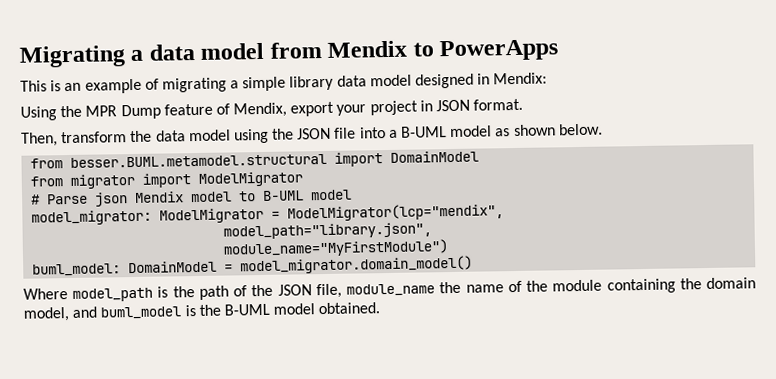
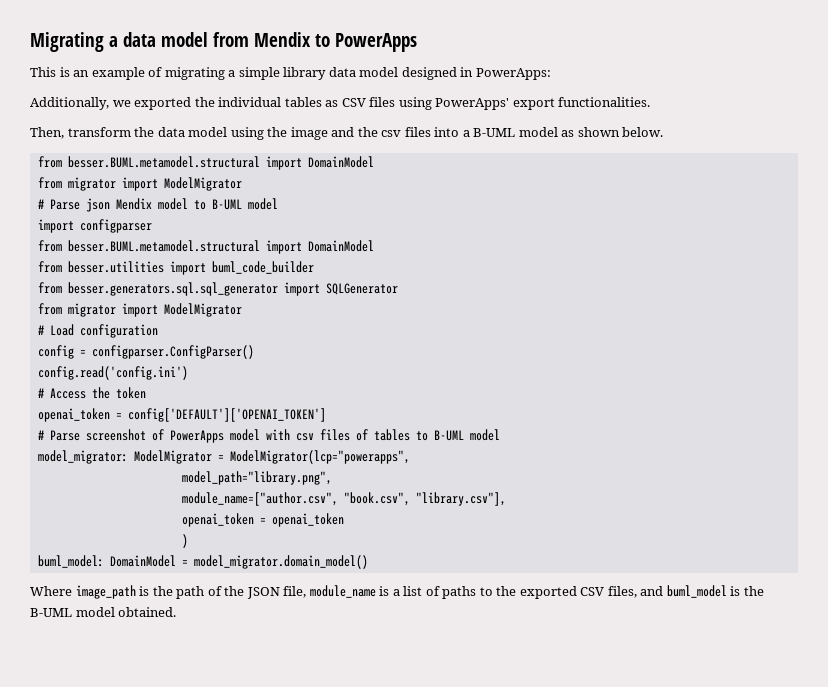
[493,72,548,85] [20,98,524,121] Mendix: // Using the MPR Dump feature of Mendix, export your project in JSON format. -> [475,68,551,80] [30,97,651,110] PowerApps: // Additionally, we exported the individual tables as CSV files using PowerApps' export functionalities.
[297,127,357,140] JSON file -> [290,127,431,140] image and the csv files
[31,203,505,226] [223,222,433,240] [223,239,450,258] model_migrator: ModelMigrator = ModelMigrator(lcp="mendix", // model_path="library.json", // module_name="MyFirstModule") -> [37,219,152,233] [37,240,374,254] [37,261,314,275] [37,282,398,296] [37,303,242,317] [37,324,158,338] [37,345,254,359] [37,366,188,380] [37,387,146,399] [37,408,326,422] [37,429,500,443] [37,450,410,464] [181,471,332,485] [181,492,506,506] [181,513,344,527] [181,534,188,548] import configparser // from besser.BUML.metamodel.structural import DomainModel // from besser.utilities import buml_code_builder // from besser.generators.sql.sql_generator import SQLGenerator // from migrator import ModelMigrator // # Load configuration // config = configparser.ConfigParser() // config.read('config.ini') // # Access the token // openai_token = config['DEFAULT']['OPENAI_TOKEN'] // # Parse screenshot of PowerApps model with csv files of tables to B-UML model // model_migrator: ModelMigrator = ModelMigrator(lcp="powerapps", // model_path="library.png", // module_name=["author.csv", "book.csv", "library.csv"], // openai_token = openai_token // )
[72,287,154,302] model_path -> [75,585,136,599] image_path
[439,277,757,294] [23,307,70,322] the name of the module containing the domain model, -> [379,586,637,599] is a list of paths to the exported CSV files,

